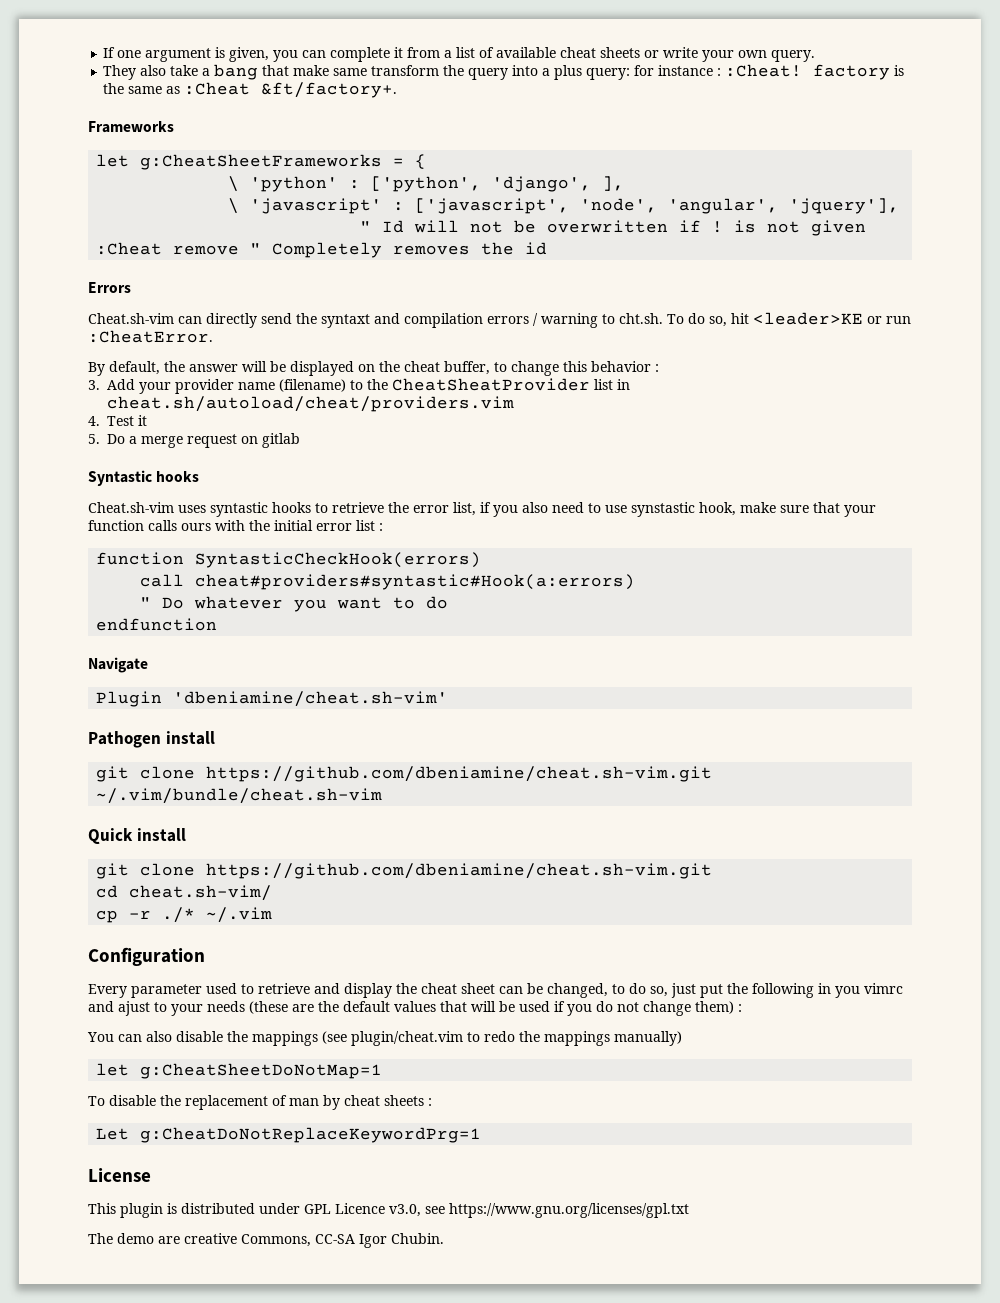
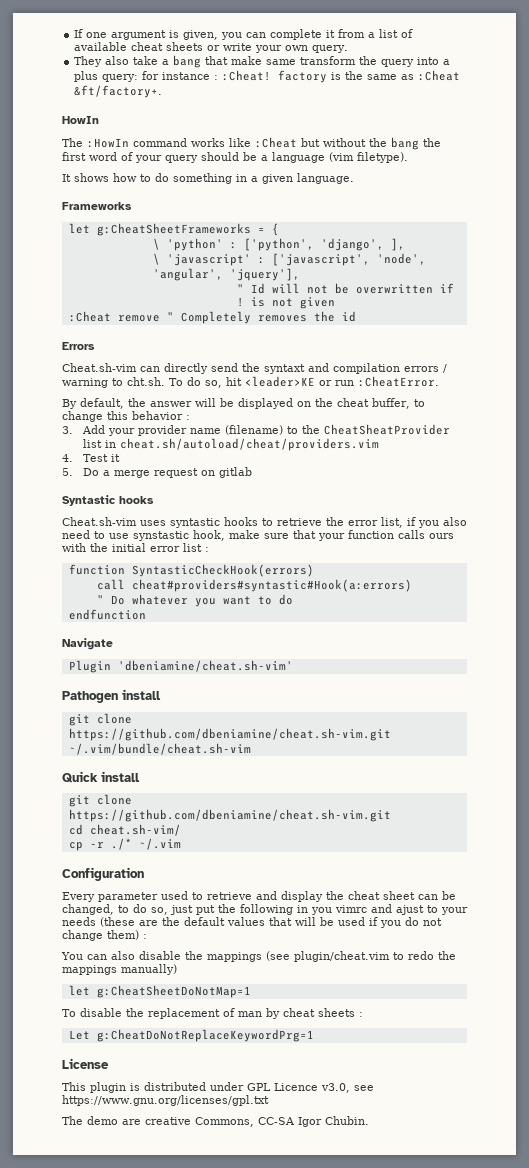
(398, 90) none -> [62,116,99,124] [62,137,441,150] [62,152,408,163] [62,173,354,184] // HowIn // The :HowIn command works like :Cheat but without the bang the first word of your query should be a language (vim filetype). // It shows how to do something in a given language.

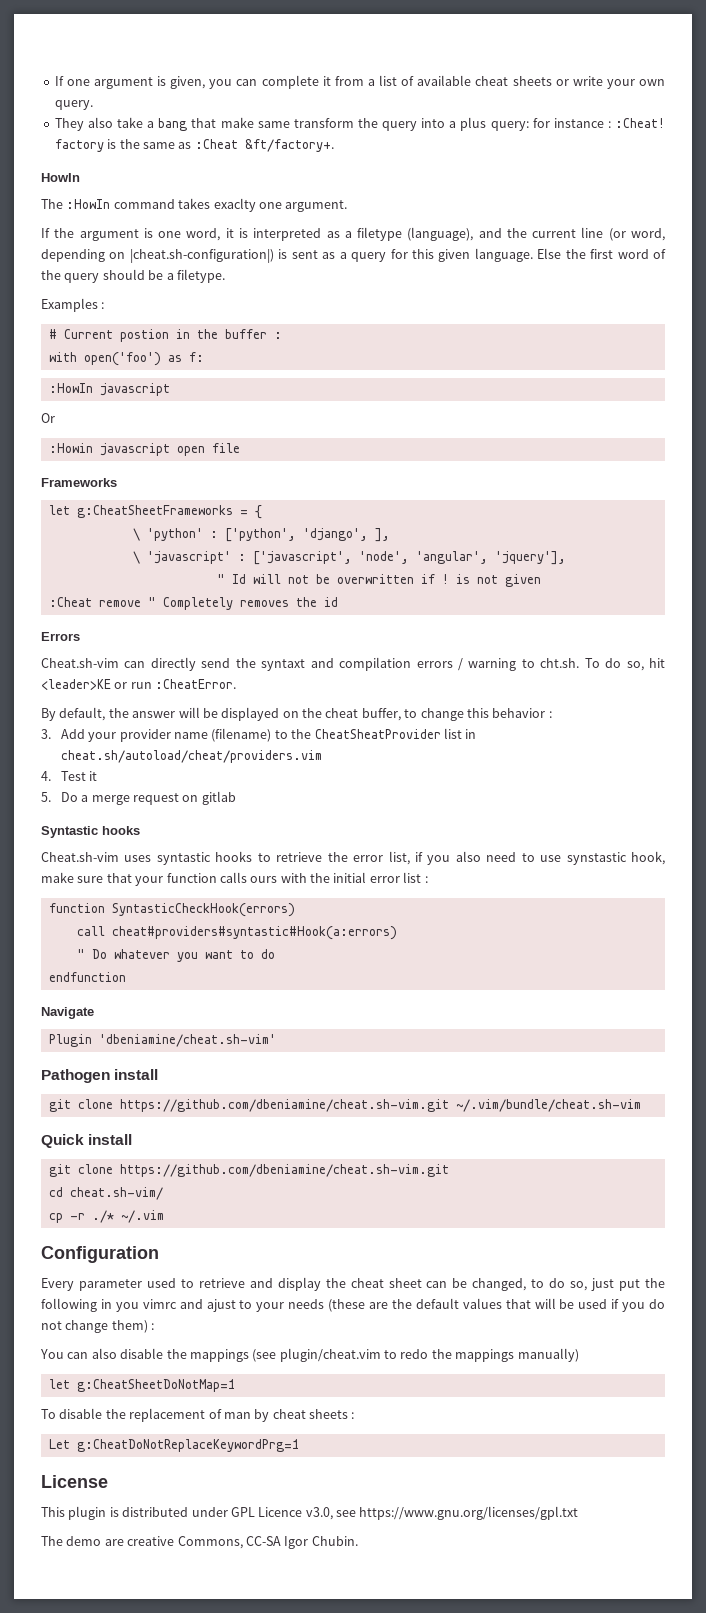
[191,137,419,150] works like :Cheat but without the bang -> [178,198,348,212] [41,227,665,241] [41,248,562,263] takes exaclty one argument. // If the argument is one word, it is interpreted as a filetype (language), and the current line (or word, depending on |cheat.sh-configuration|) is sent as a query for this given language. Else
[135,155,162,163] your -> [41,270,61,280] the
[272,152,408,163] [62,173,354,184] language (vim filetype). // It shows how to do something in a given language. -> [176,269,225,283] [41,298,105,312] [48,329,282,342] [48,352,204,366] [48,383,170,396] [41,413,55,423] [48,443,240,456] filetype. // Examples : // # Current postion in the buffer : // with open('foo') as f: // :HowIn javascript // Or // :Howin javascript open file

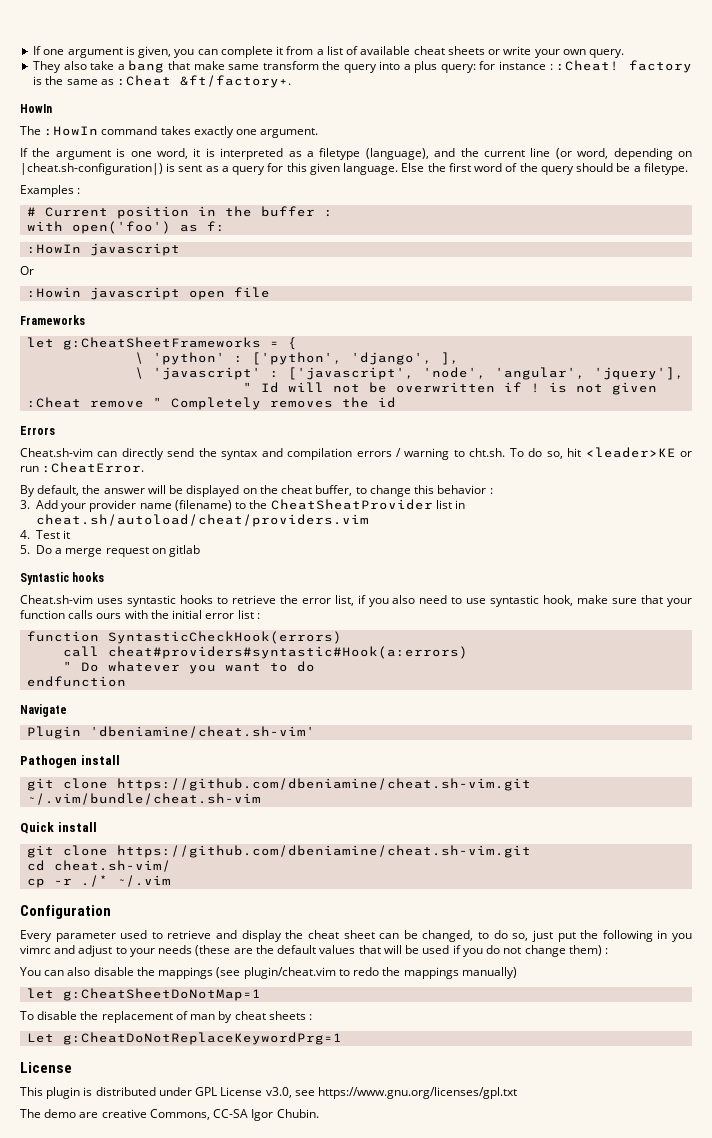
[213,198,256,212] exaclty -> [193,126,234,138] exactly
[119,329,169,342] postion -> [117,206,190,219] position
[261,659,306,671] syntaxt -> [221,450,259,460] syntax
[566,852,627,865] synstastic -> [490,595,540,607] syntastic
[206,1299,236,1312] ajust -> [78,945,113,957] adjust
[258,1507,303,1517] Licence -> [220,1087,263,1096] License

